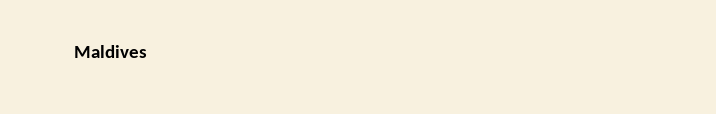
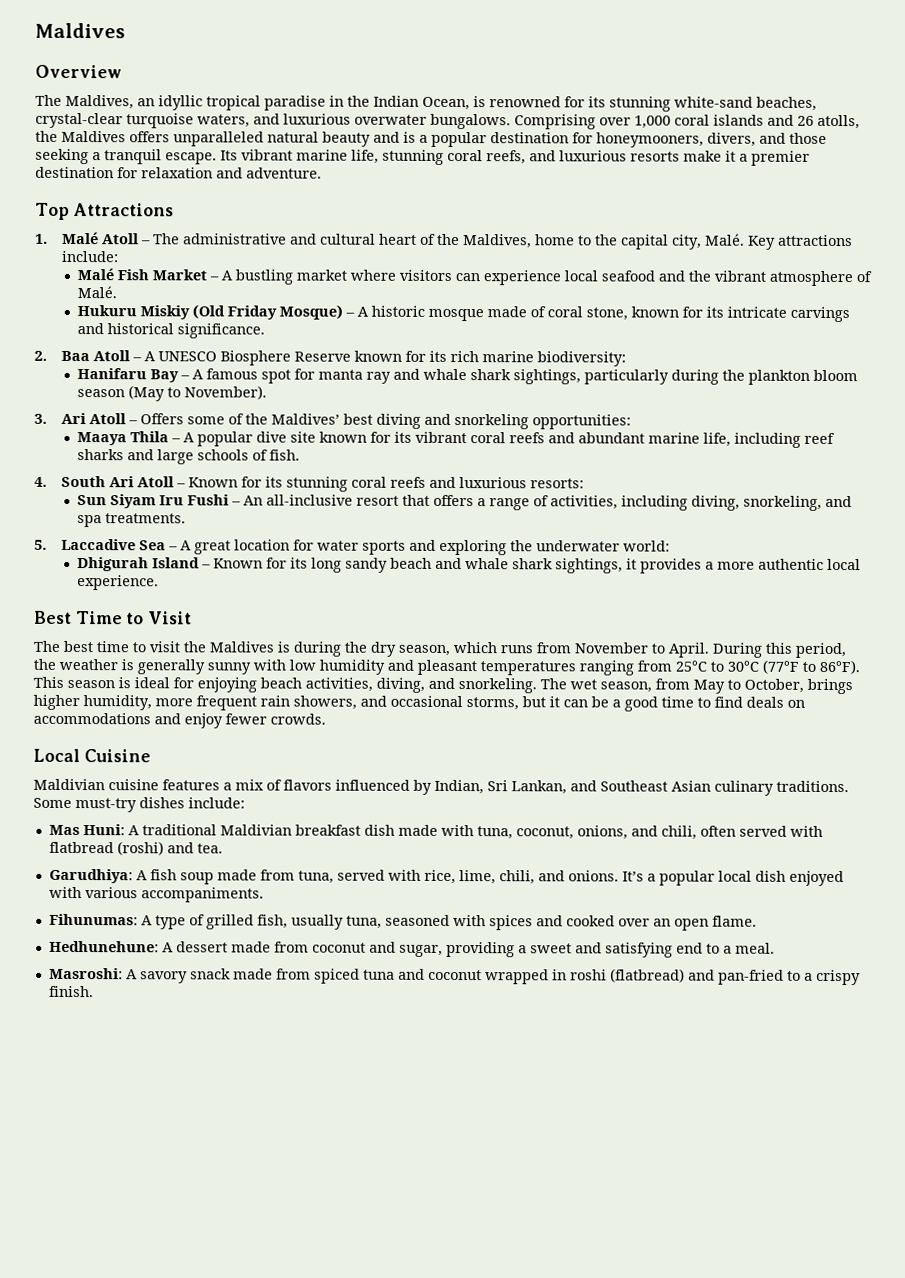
[74,45,147,58] Maldives -> [35,22,125,39] [35,64,122,79] [35,94,817,112] [35,112,860,130] [35,130,827,148] [35,148,810,166] [35,166,322,179] [35,202,174,220] [35,231,853,250] [60,250,119,263] [76,268,872,287] [76,286,117,299] [76,304,850,323] [76,323,265,339] [34,350,626,367] [76,368,858,385] [76,385,267,402] [34,412,631,430] [76,431,835,448] [76,449,300,465] [34,475,584,492] [76,494,852,511] [76,513,186,528] [34,538,670,556] [76,557,861,574] [76,575,159,591] [34,610,193,625] [33,640,846,659] [33,658,860,676] [33,676,853,695] [33,694,805,712] [33,712,326,729] [33,748,151,763] [33,778,849,796] [33,797,245,813] [48,824,823,840] [48,841,223,856] [48,868,844,887] [48,886,264,903] [48,913,757,931] [48,940,775,958] [48,967,861,986] [48,985,94,998] Maldives // Overview // The Maldives, an idyllic tropical paradise in the Indian Ocean, is renowned for its stunning white-sand beaches, crystal-clear turquoise waters, and luxurious overwater bungalows. Comprising over 1,000 coral islands and 26 atolls, the Maldives offers unparalleled natural beauty and is a popular destination for honeymooners, divers, and those seeking a tranquil escape. Its vibrant marine life, stunning coral reefs, and luxurious resorts make it a premier destination for relaxation and adventure. // Top Attractions // 1. Malé Atoll – The administrative and cultural heart of the Maldives, home to the capital city, Malé. Key attractions include: // Malé Fish Market – A bustling market where visitors can experience local seafood and the vibrant atmosphere of Malé. // Hukuru Miskiy (Old Friday Mosque) – A historic mosque made of coral stone, known for its intricate carvings and historical significance. // 2. Baa Atoll – A UNESCO Biosphere Reserve known for its rich marine biodiversity: // Hanifaru Bay – A famous spot for manta ray and whale shark sightings, particularly during the plankton bloom season (May to November). // 3. Ari Atoll – Offers some of the Maldives’ best diving and snorkeling opportunities: // Maaya Thila – A popular dive site known for its vibrant coral reefs and abundant marine life, including reef sharks and large schools of fish. // 4. South Ari Atoll – Known for its stunning coral reefs and luxurious resorts: // Sun Siyam Iru Fushi – An all-inclusive resort that offers a range of activities, including diving, snorkeling, and spa treatments. // 5. Laccadive Sea – A great location for water sports and exploring the underwater world: // Dhigurah Island – Known for its long sandy beach and whale shark sightings, it provides a more authentic local experience. // Best Time to Visit // The best time to visit the Maldives is during the dry season, which runs from November to April. During this period, the weather is generally sunny with low humidity and pleasant temperatures ranging from 25°C to 30°C (77°F to 86°F). This season is ideal for enjoying beach activities, diving, and snorkeling. The wet season, from May to October, brings higher humidity, more frequent rain showers, and occasional storms, but it can be a good time to find deals on accommodations and enjoy fewer crowds. // Local Cuisine // Maldivian cuisine features a mix of flavors influenced by Indian, Sri Lankan, and Southeast Asian culinary traditions. Some must-try dishes include: // Mas Huni: A traditional Maldivian breakfast dish made with tuna, coconut, onions, and chili, often served with flatbread (roshi) and tea. // Garudhiya: A fish soup made from tuna, served with rice, lime, chili, and onions. It’s a popular local dish enjoyed with various accompaniments. // Fihunumas: A type of grilled fish, usually tuna, seasoned with spices and cooked over an open flame. // Hedhunehune: A dessert made from coconut and sugar, providing a sweet and satisfying end to a meal. // Masroshi: A savory snack made from spiced tuna and coconut wrapped in roshi (flatbread) and pan-fried to a crispy finish.

